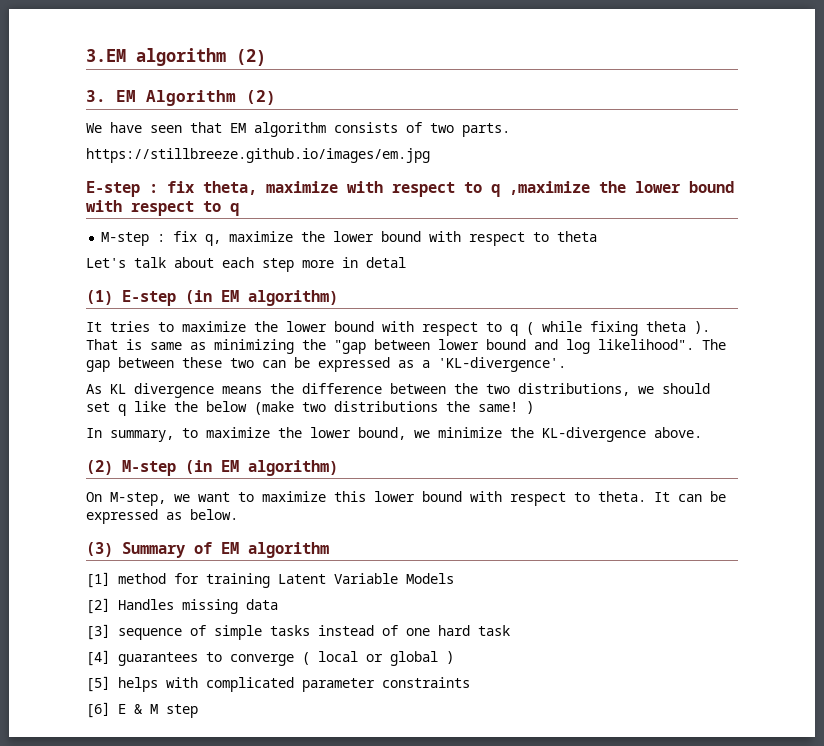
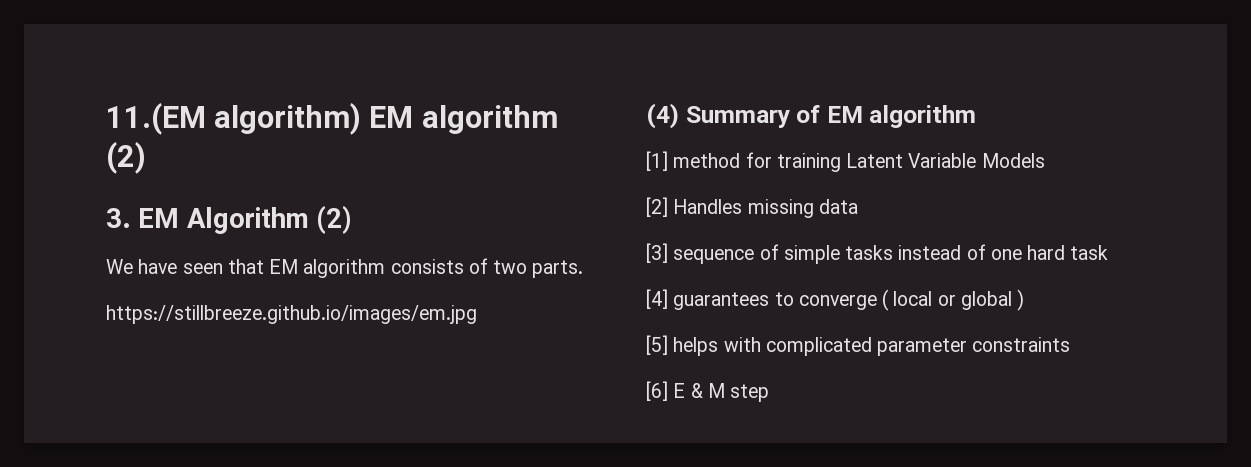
[86,49,126,62] 3.EM -> [106,103,414,135] 11.(EM algorithm) EM
[86,181,734,197] [86,200,239,216] [101,231,598,246] [86,257,406,272] [86,290,338,306] [86,321,710,336] [86,339,726,354] [86,357,566,372] [86,383,710,398] [86,401,534,416] [86,427,702,442] [86,460,338,476] [86,491,726,506] [86,509,238,524] [86,542,113,557] E-step : fix theta, maximize with respect to q ,maximize the lower bound with respect to q // M-step : fix q, maximize the lower bound with respect to theta // Let's talk about each step more in detal // (1) E-step (in EM algorithm) // It tries to maximize the lower bound with respect to q ( while fixing theta ). That is same as minimizing the "gap between lower bound and log likelihood". The gap between these two can be expressed as a 'KL-divergence'. // As KL divergence means the difference between the two distributions, we should set q like the below (make two distributions the same! ) // In summary, to maximize the lower bound, we minimize the KL-divergence above. // (2) M-step (in EM algorithm) // On M-step, we want to maximize this lower bound with respect to theta. It can be expressed as below. // (3) -> [646,103,679,129] (4)

